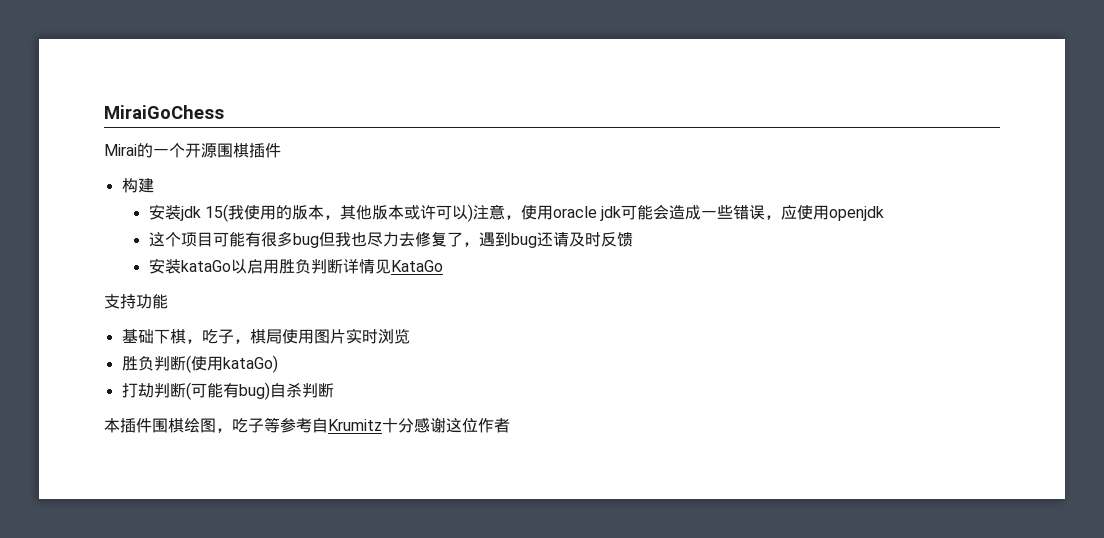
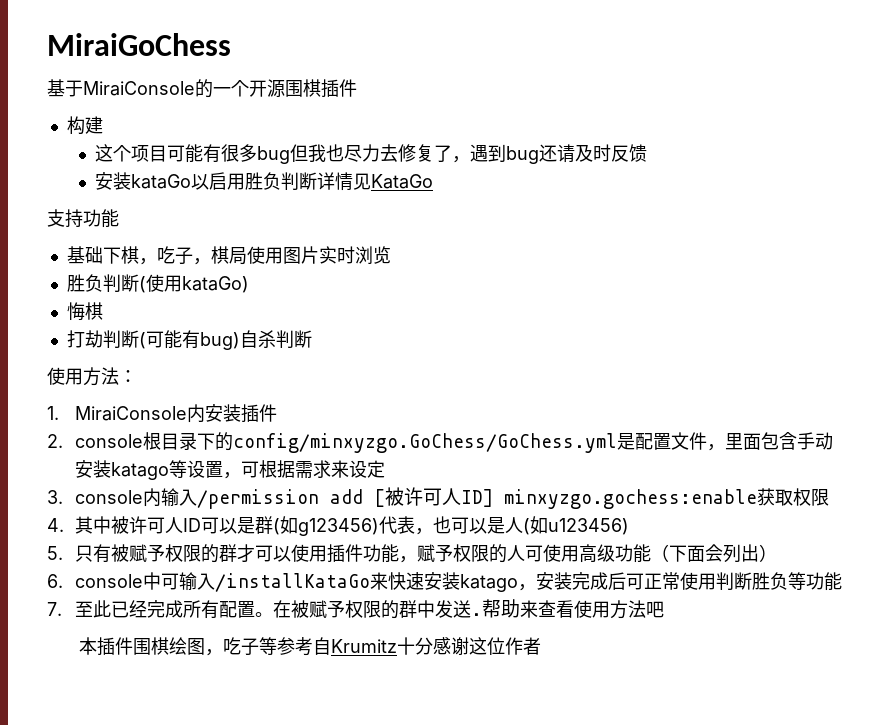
[104,144,137,156] Mirai -> [47,79,195,97] 基于MiraiConsole
[148,204,885,222] // 安装jdk 15(我使用的版本，其他版本或许可以)注意，使用oracle jdk可能会造成一些错误，应使用openjdk -> (103, 125) none
(278, 364) none -> [66,302,103,321] // 悔棋
(334, 390) none -> [47,367,137,386] [47,404,278,423] [47,432,834,453] [75,460,386,480] [47,487,830,509] [47,516,630,536] [47,544,778,563] [47,572,843,592] [47,599,665,619] // 使用方法： // 1. MiraiConsole内安装插件 // 2. console根目录下的config/minxyzgo.GoChess/GoChess.yml是配置文件，里面包含手动安装katago等设置，可根据需求来设定 // 3. console内输入/permission add [被许可人ID] minxyzgo.gochess:enable获取权限 // 4.其中被许可人ID可以是群(如g123456)代表，也可以是人(如u123456) // 5.只有被赋予权限的群才可以使用插件功能，赋予权限的人可使用高级功能（下面会列出） // 6. console中可输入/installKataGo来快速安装katago，安装完成后可正常使用判断胜负等功能 // 7.至此已经完成所有配置。在被赋予权限的群中发送.帮助来查看使用方法吧

